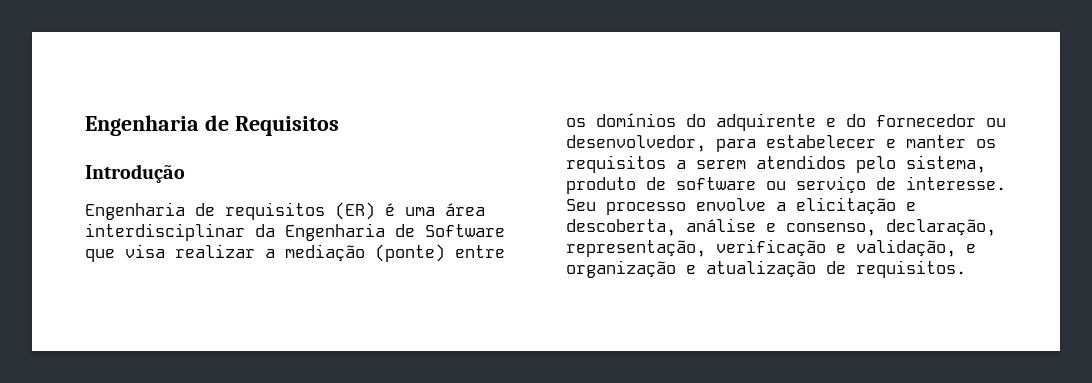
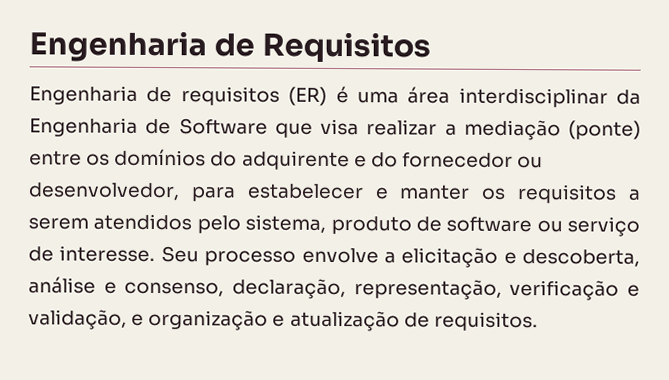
[85,164,185,183] // Introdução -> (432, 47) none

